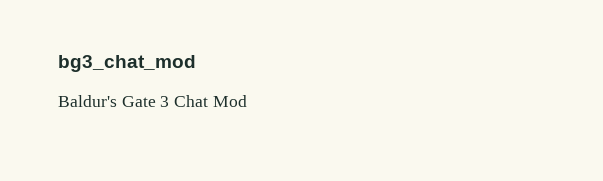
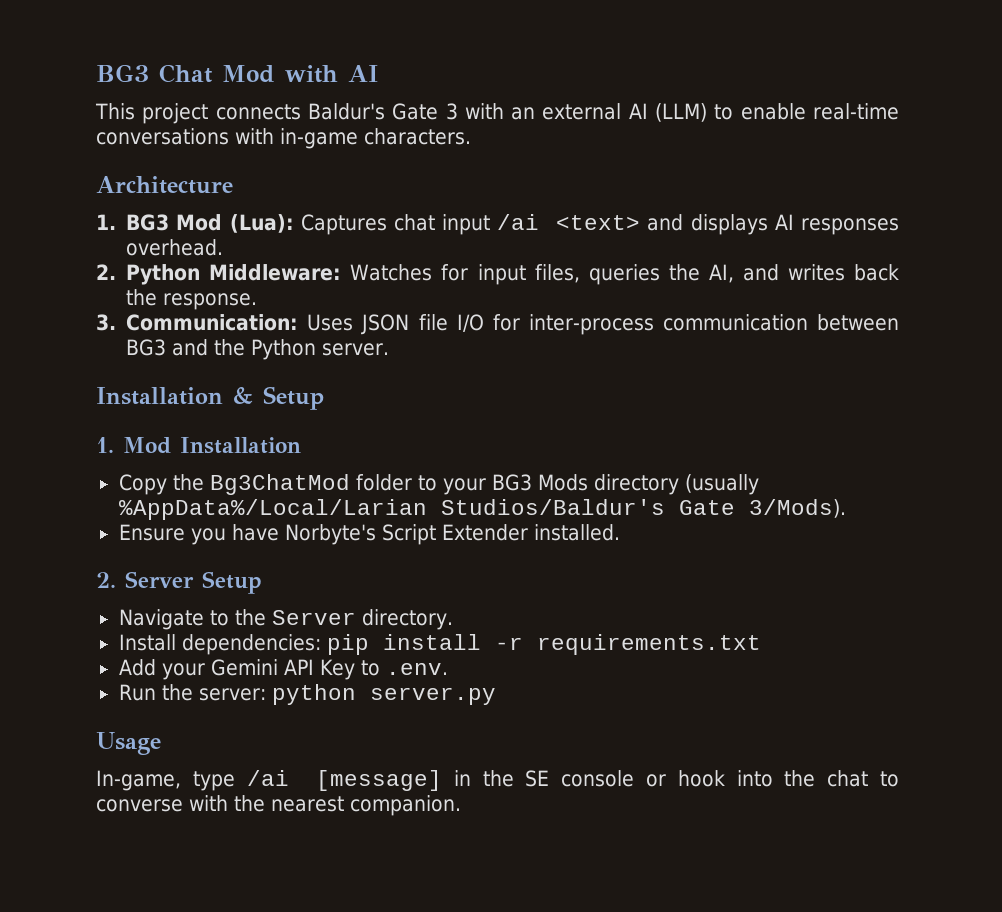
[58,55,196,72] [58,95,247,107] bg3_chat_mod // Baldur's Gate 3 Chat Mod -> [96,64,378,83] [95,103,899,124] [96,128,471,149] [96,176,233,194] [96,214,899,235] [126,239,224,256] [96,264,899,285] [126,289,258,310] [96,314,899,335] [126,339,390,360] [96,386,324,410] [96,437,301,454] [118,474,759,495] [118,499,846,520] [118,524,620,545] [96,571,262,594] [118,609,453,630] [118,634,761,655] [118,659,448,680] [118,684,496,705] [96,732,161,755] [96,770,900,791] [96,795,461,816] BG3 Chat Mod with AI // This project connects Baldur's Gate 3 with an external AI (LLM) to enable real-time conversations with in-game characters. // Architecture // 1. BG3 Mod (Lua): Captures chat input /ai <text> and displays AI responses overhead. // 2. Python Middleware: Watches for input files, queries the AI, and writes back the response. // 3. Communication: Uses JSON file I/O for inter-process communication between BG3 and the Python server. // Installation & Setup // 1. Mod Installation // Copy the Bg3ChatMod folder to your BG3 Mods directory (usually %AppData%/Local/Larian Studios/Baldur's Gate 3/Mods). // Ensure you have Norbyte's Script Extender installed. // 2. Server Setup // Navigate to the Server directory. // Install dependencies: pip install -r requirements.txt // Add your Gemini API Key to .env. // Run the server: python server.py // Usage // In-game, type /ai [message] in the SE console or hook into the chat to converse with the nearest companion.

